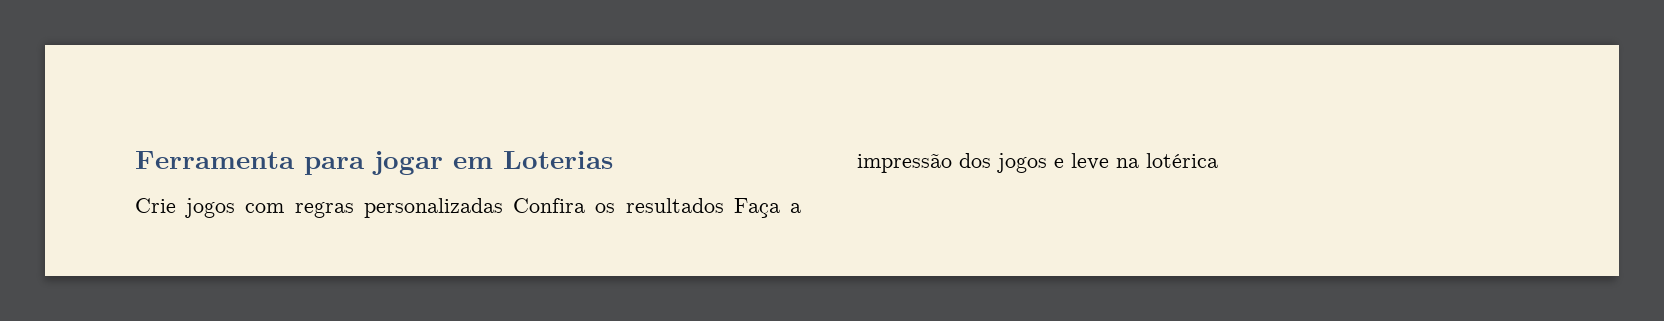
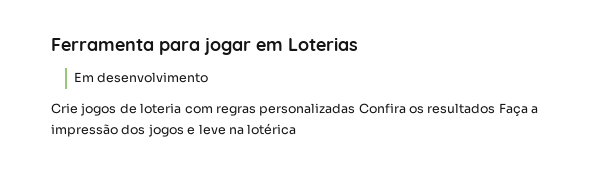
(613, 160) none -> [73,72,209,83] // Em desenvolvimento
(236, 208) none -> [119,103,182,114] de loteria

